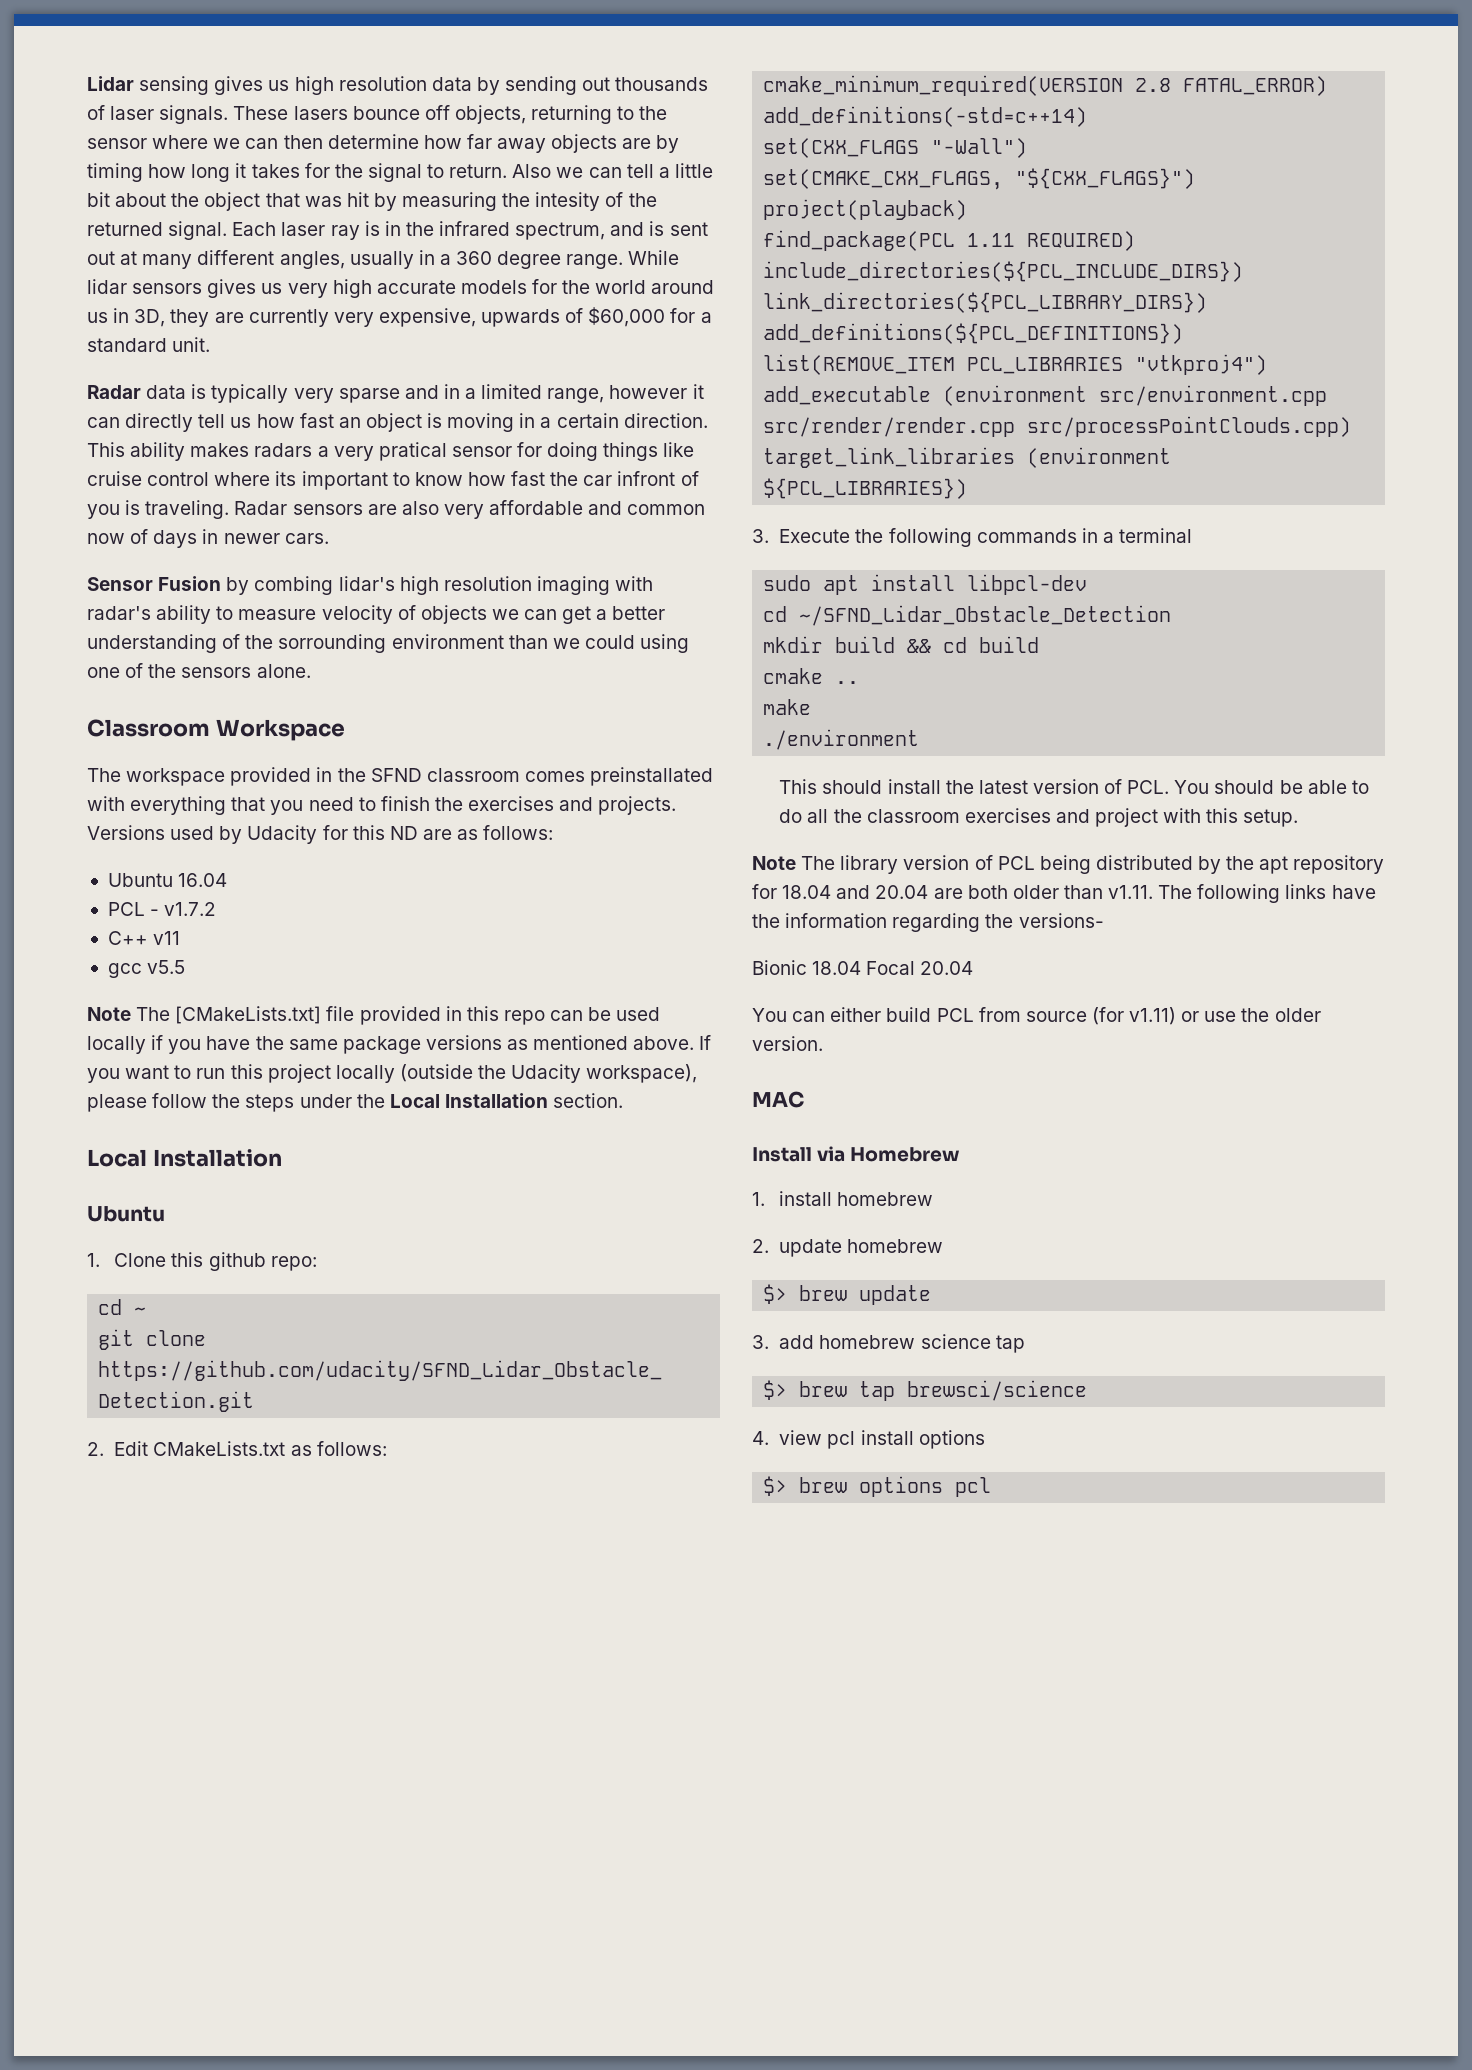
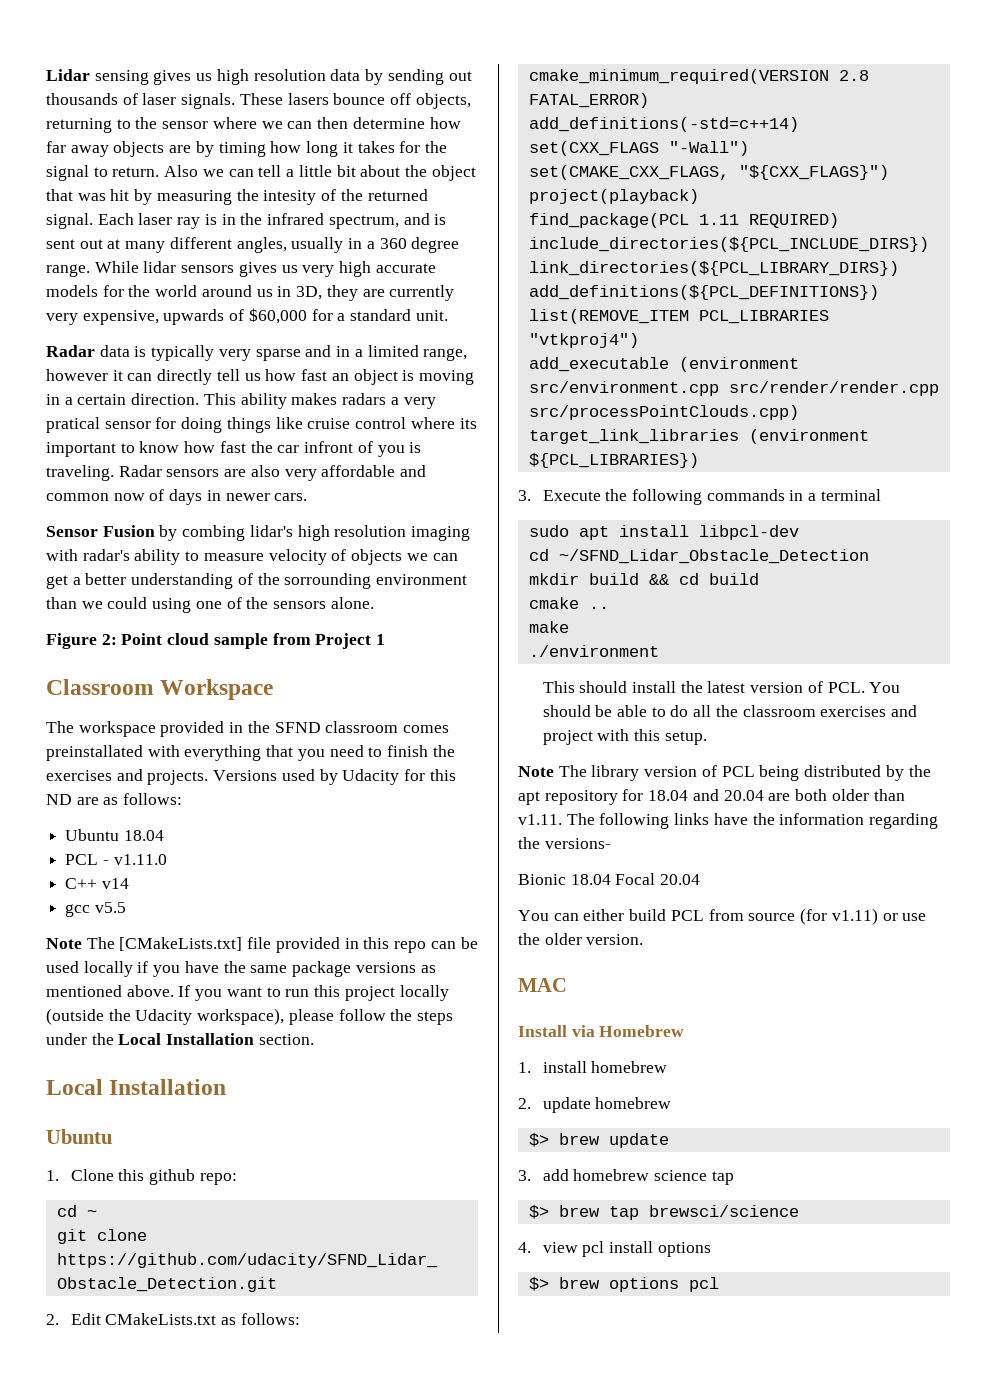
(311, 671) none -> [46,633,386,649] // Figure 2: Point cloud sample from Project 1
[178,873,228,887] 16.04 -> [123,830,164,841] 18.04
[164,902,217,916] v1.7.2 -> [113,854,167,865] v1.11.0
[153,931,181,945] v11 -> [101,878,129,889] v14

